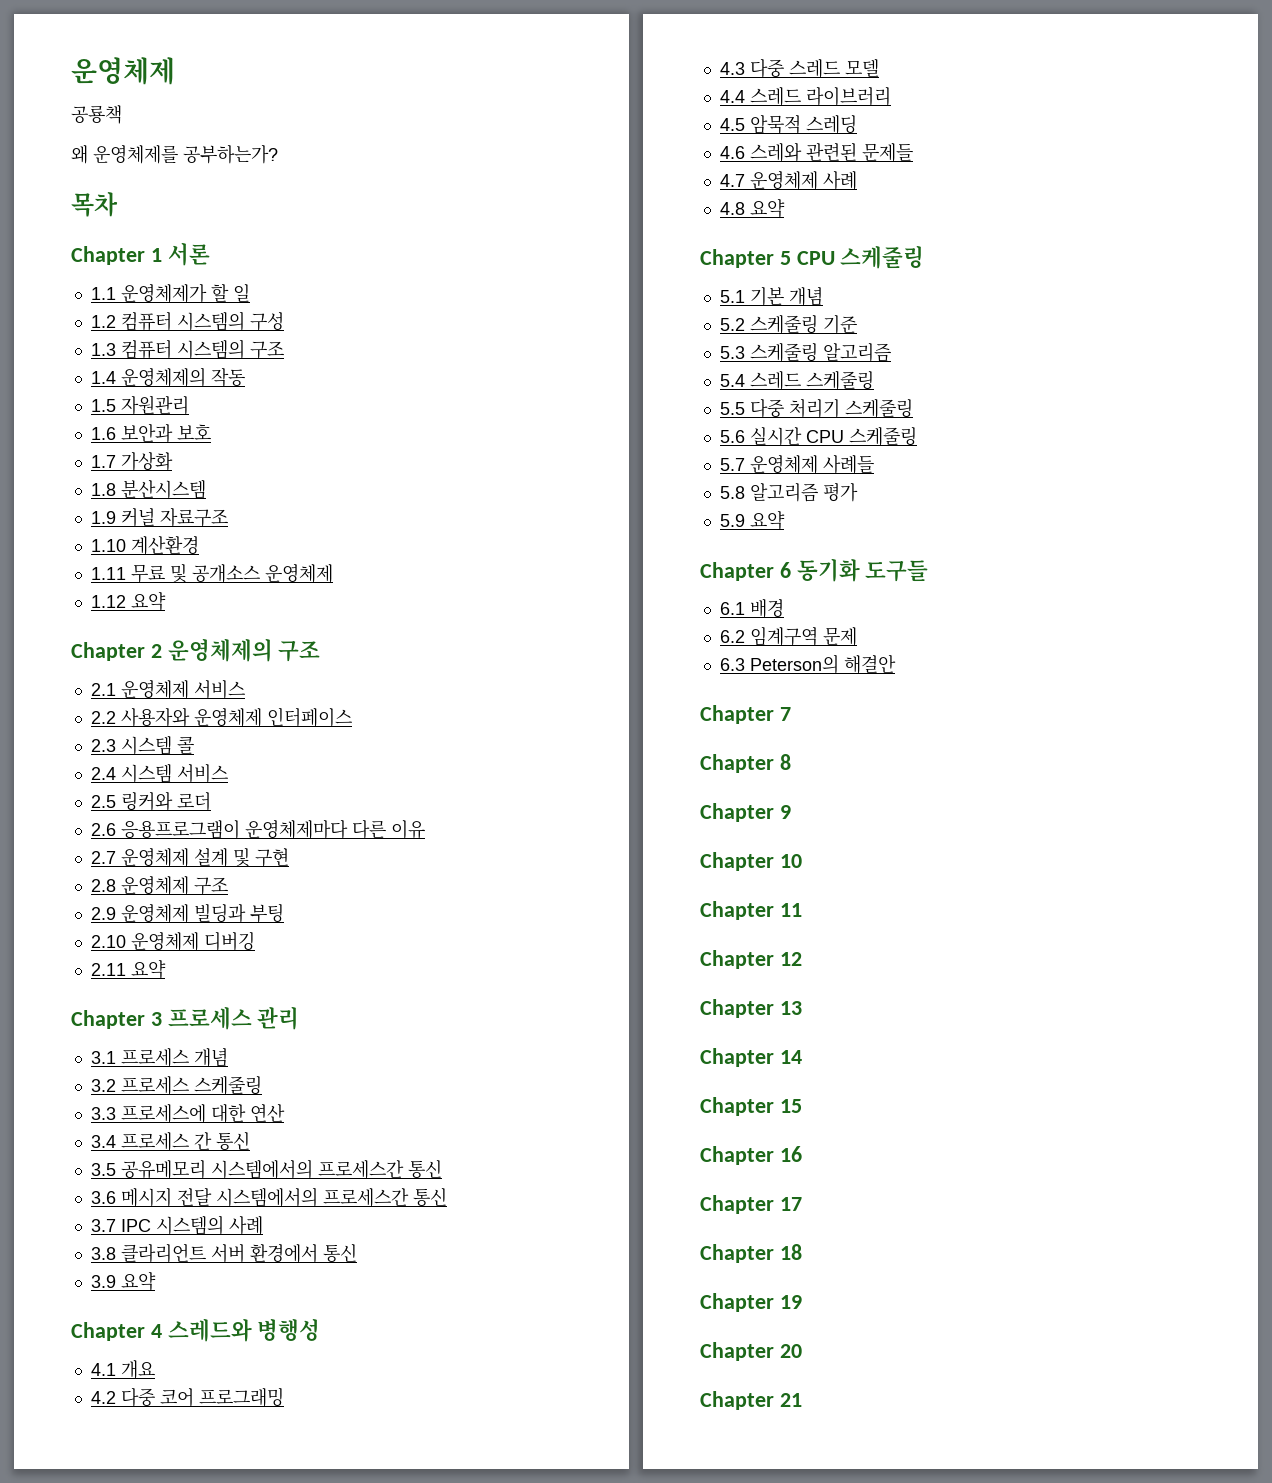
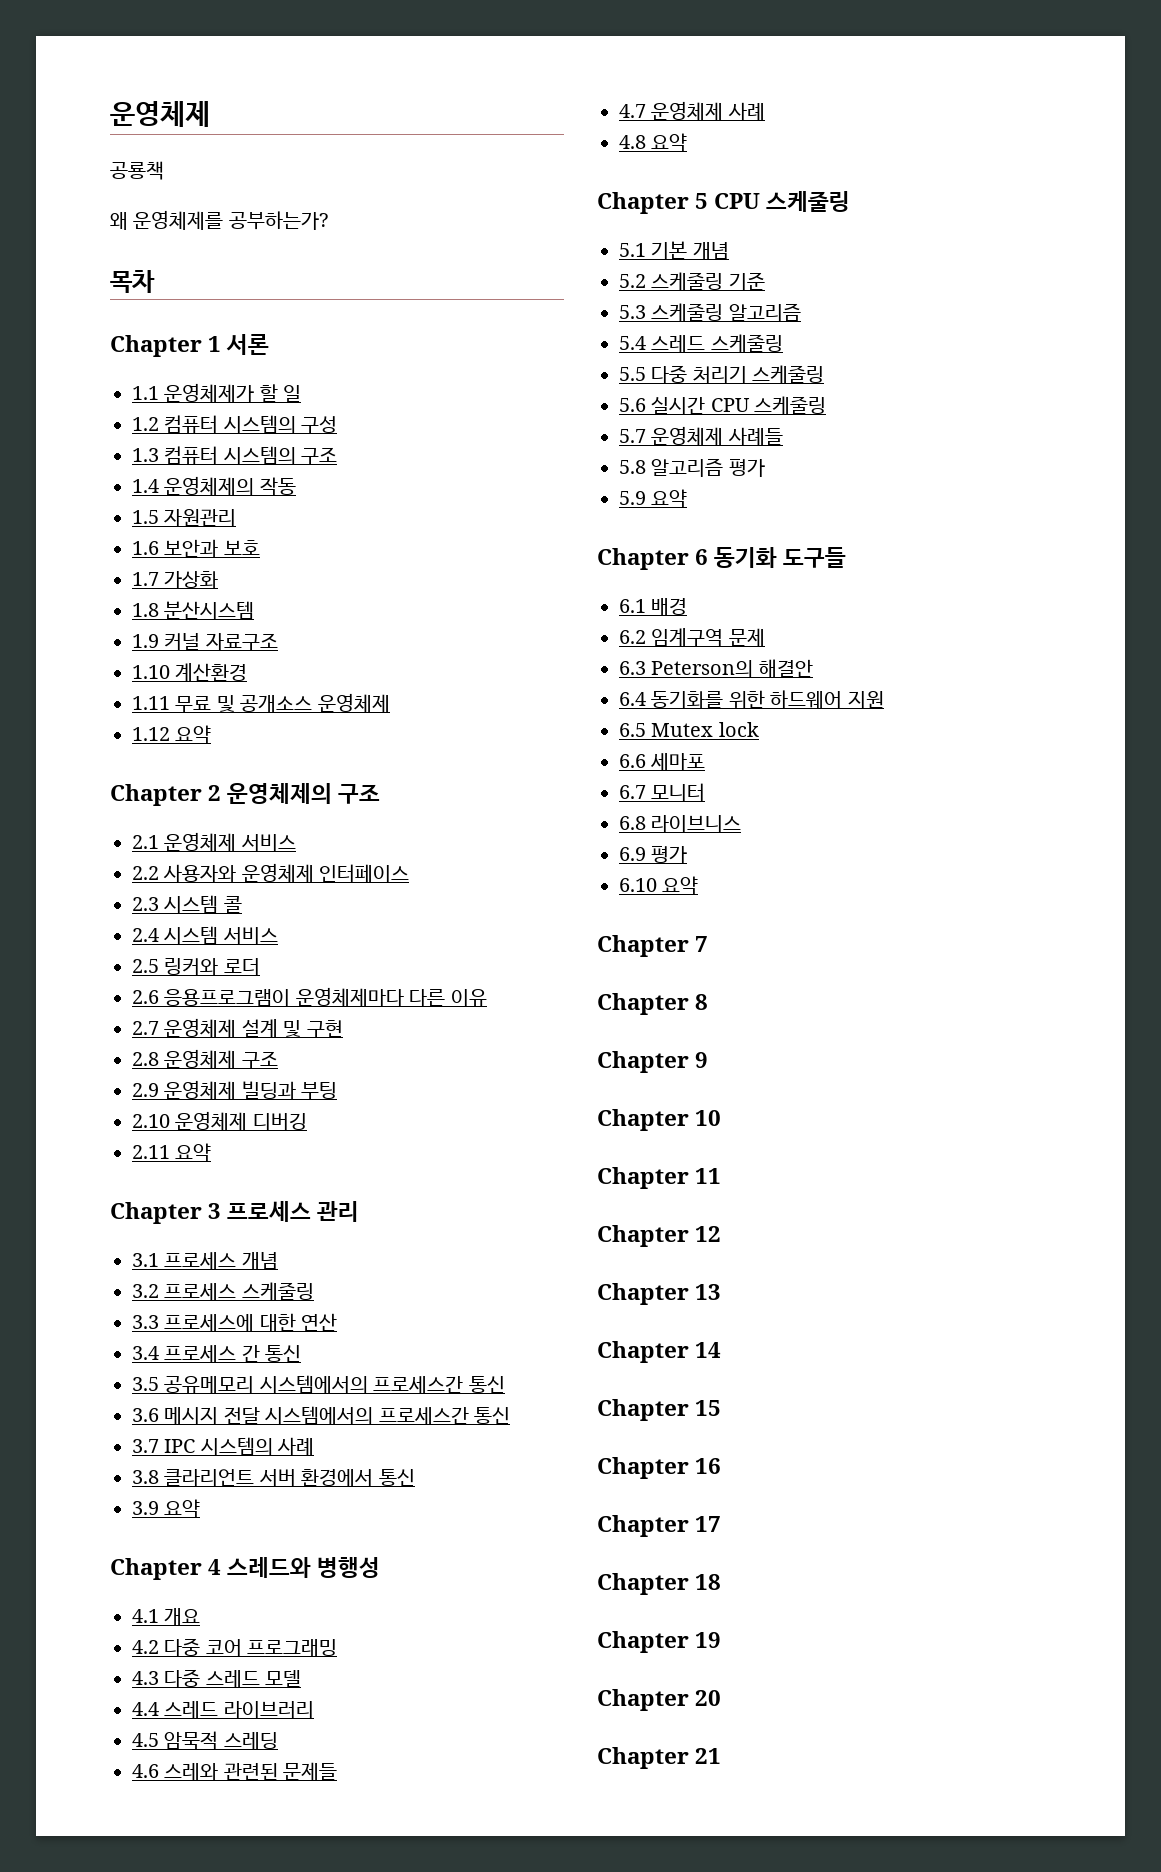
(896, 664) none -> [619,690,884,709] [619,722,759,737] [619,753,706,771] [619,783,706,802] [619,815,742,833] [619,846,688,864] [619,876,699,895] // 6.4 동기화를 위한 하드웨어 지원 // 6.5 Mutex lock // 6.6 세마포 // 6.7 모니터 // 6.8 라이브니스 // 6.9 평가 // 6.10 요약

